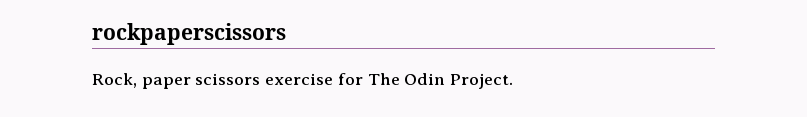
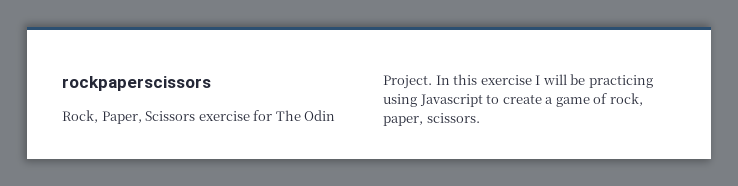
[141,73,261,89] paper scissors -> [101,111,196,124] Paper, Scissors
(514, 81) none -> [435,74,653,88] [383,93,643,107] [383,113,480,126] In this exercise I will be practicing using Javascript to create a game of rock, paper, scissors.

